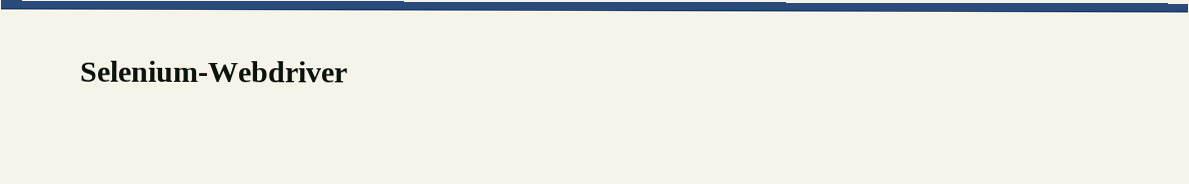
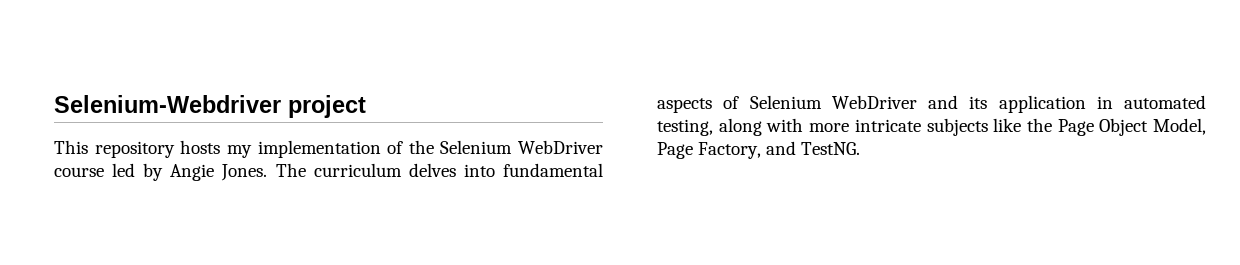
(348, 71) none -> [288,95,366,118] [54,140,603,158] [54,163,604,181] [657,95,1206,113] [657,118,1206,136] [657,141,861,159] project // This repository hosts my implementation of the Selenium WebDriver course led by Angie Jones. The curriculum delves into fundamental aspects of Selenium WebDriver and its application in automated testing, along with more intricate subjects like the Page Object Model, Page Factory, and TestNG.

